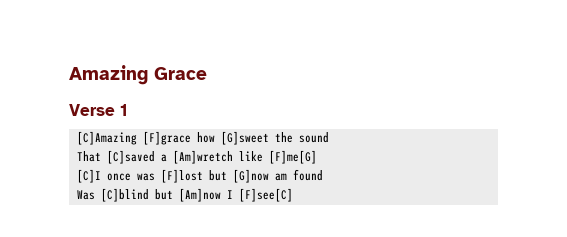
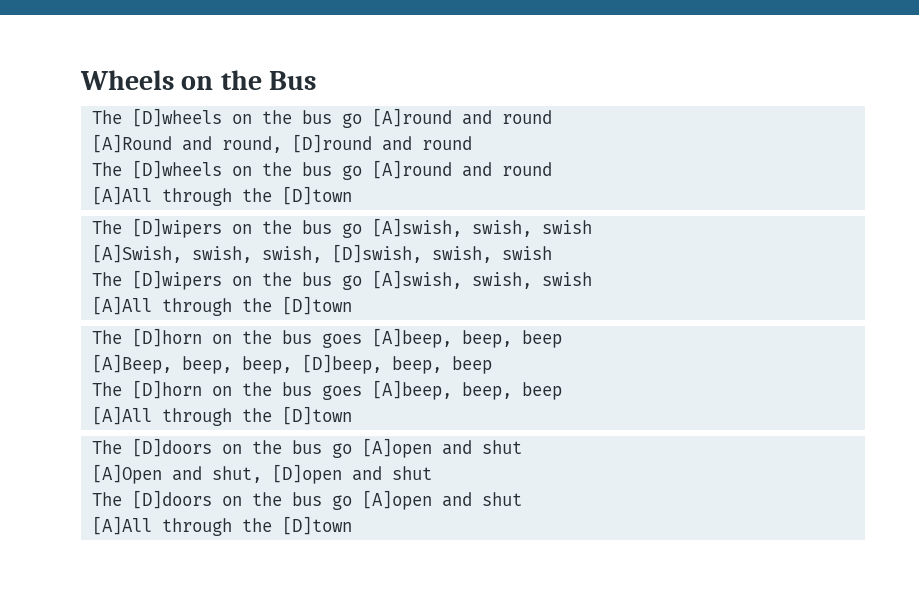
[69,65,207,85] [69,104,128,116] [76,131,329,145] [76,150,317,164] [76,169,323,183] [76,188,293,202] Amazing Grace // Verse 1 // [C]Amazing [F]grace how [G]sweet the sound // That [C]saved a [Am]wretch like [F]me[G] // [C]I once was [F]lost but [G]now am found // Was [C]blind but [Am]now I [F]see[C] -> [80,70,317,90] [91,108,552,128] [91,134,472,153] [91,160,552,180] [91,186,352,206] [91,218,592,238] [91,244,552,263] [91,270,592,290] [91,296,352,316] [91,328,562,348] [91,354,492,374] [91,380,562,400] [91,406,352,426] [91,438,522,458] [91,464,432,484] [91,490,522,510] [91,516,352,536] Wheels on the Bus // The [D]wheels on the bus go [A]round and round // [A]Round and round, [D]round and round // The [D]wheels on the bus go [A]round and round // [A]All through the [D]town // The [D]wipers on the bus go [A]swish, swish, swish // [A]Swish, swish, swish, [D]swish, swish, swish // The [D]wipers on the bus go [A]swish, swish, swish // [A]All through the [D]town // The [D]horn on the bus goes [A]beep, beep, beep // [A]Beep, beep, beep, [D]beep, beep, beep // The [D]horn on the bus goes [A]beep, beep, beep // [A]All through the [D]town // The [D]doors on the bus go [A]open and shut // [A]Open and shut, [D]open and shut // The [D]doors on the bus go [A]open and shut // [A]All through the [D]town

